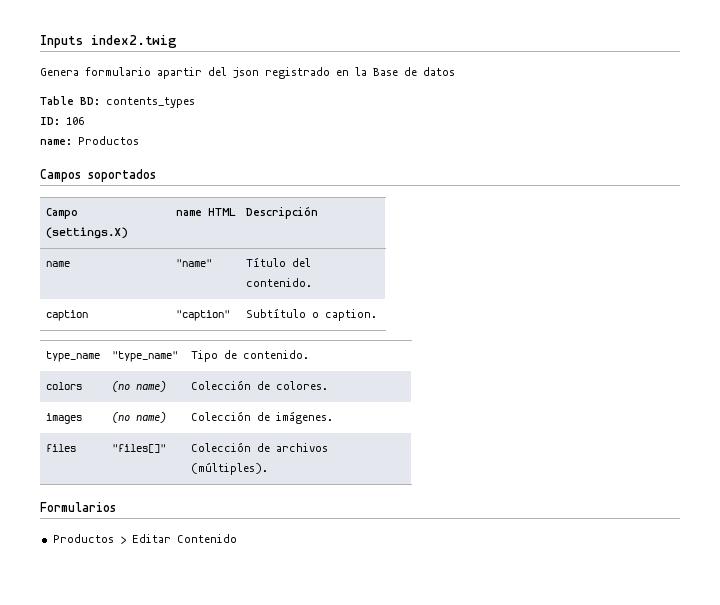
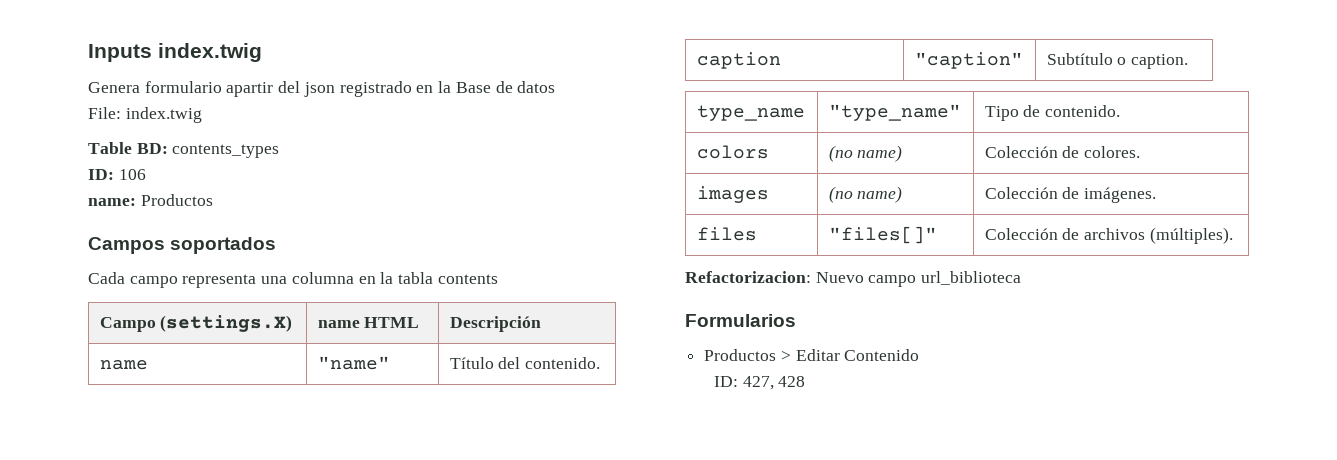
[91,35,177,48] index2.twig -> [158,43,262,62] index.twig
(455, 71) none -> [88,107,202,123] // File: index.twig
(156, 175) none -> [88,272,498,288] // Cada campo representa una columna en la tabla contents
(268, 468) none -> [685,271,1022,287] // Refactorizacion: Nuevo campo url_biblioteca
(237, 538) none -> [713,376,806,390] // ID: 427, 428

